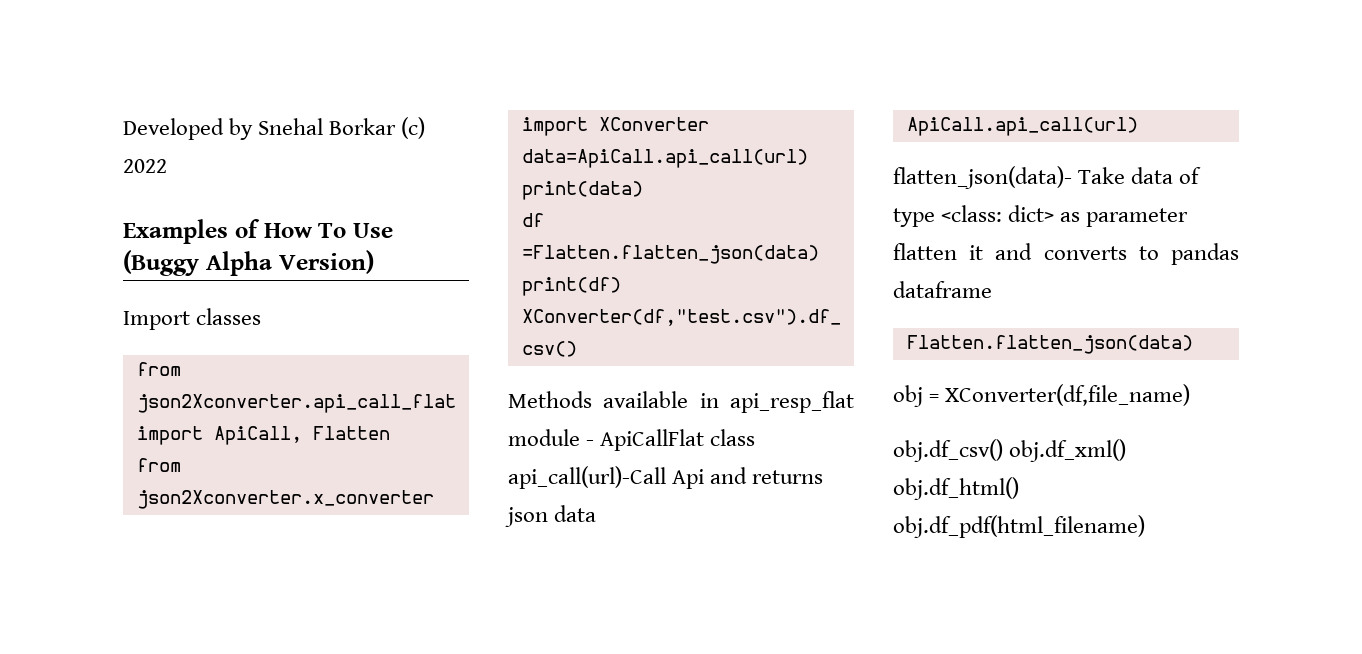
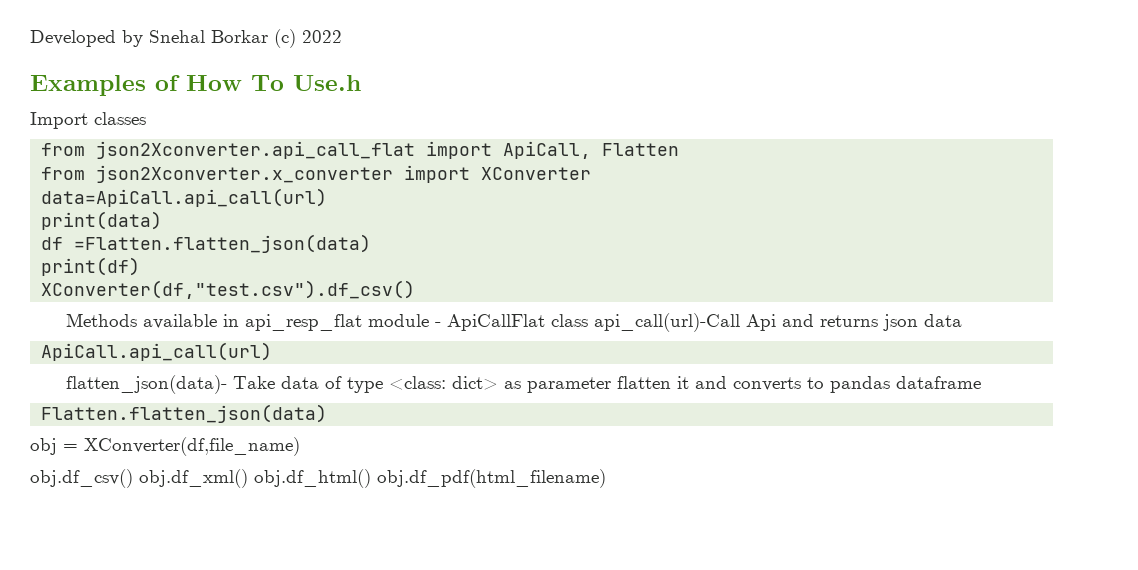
[353,223,393,238] [123,250,374,276] Use (Buggy Alpha Version) -> [293,75,361,91] Use.h

